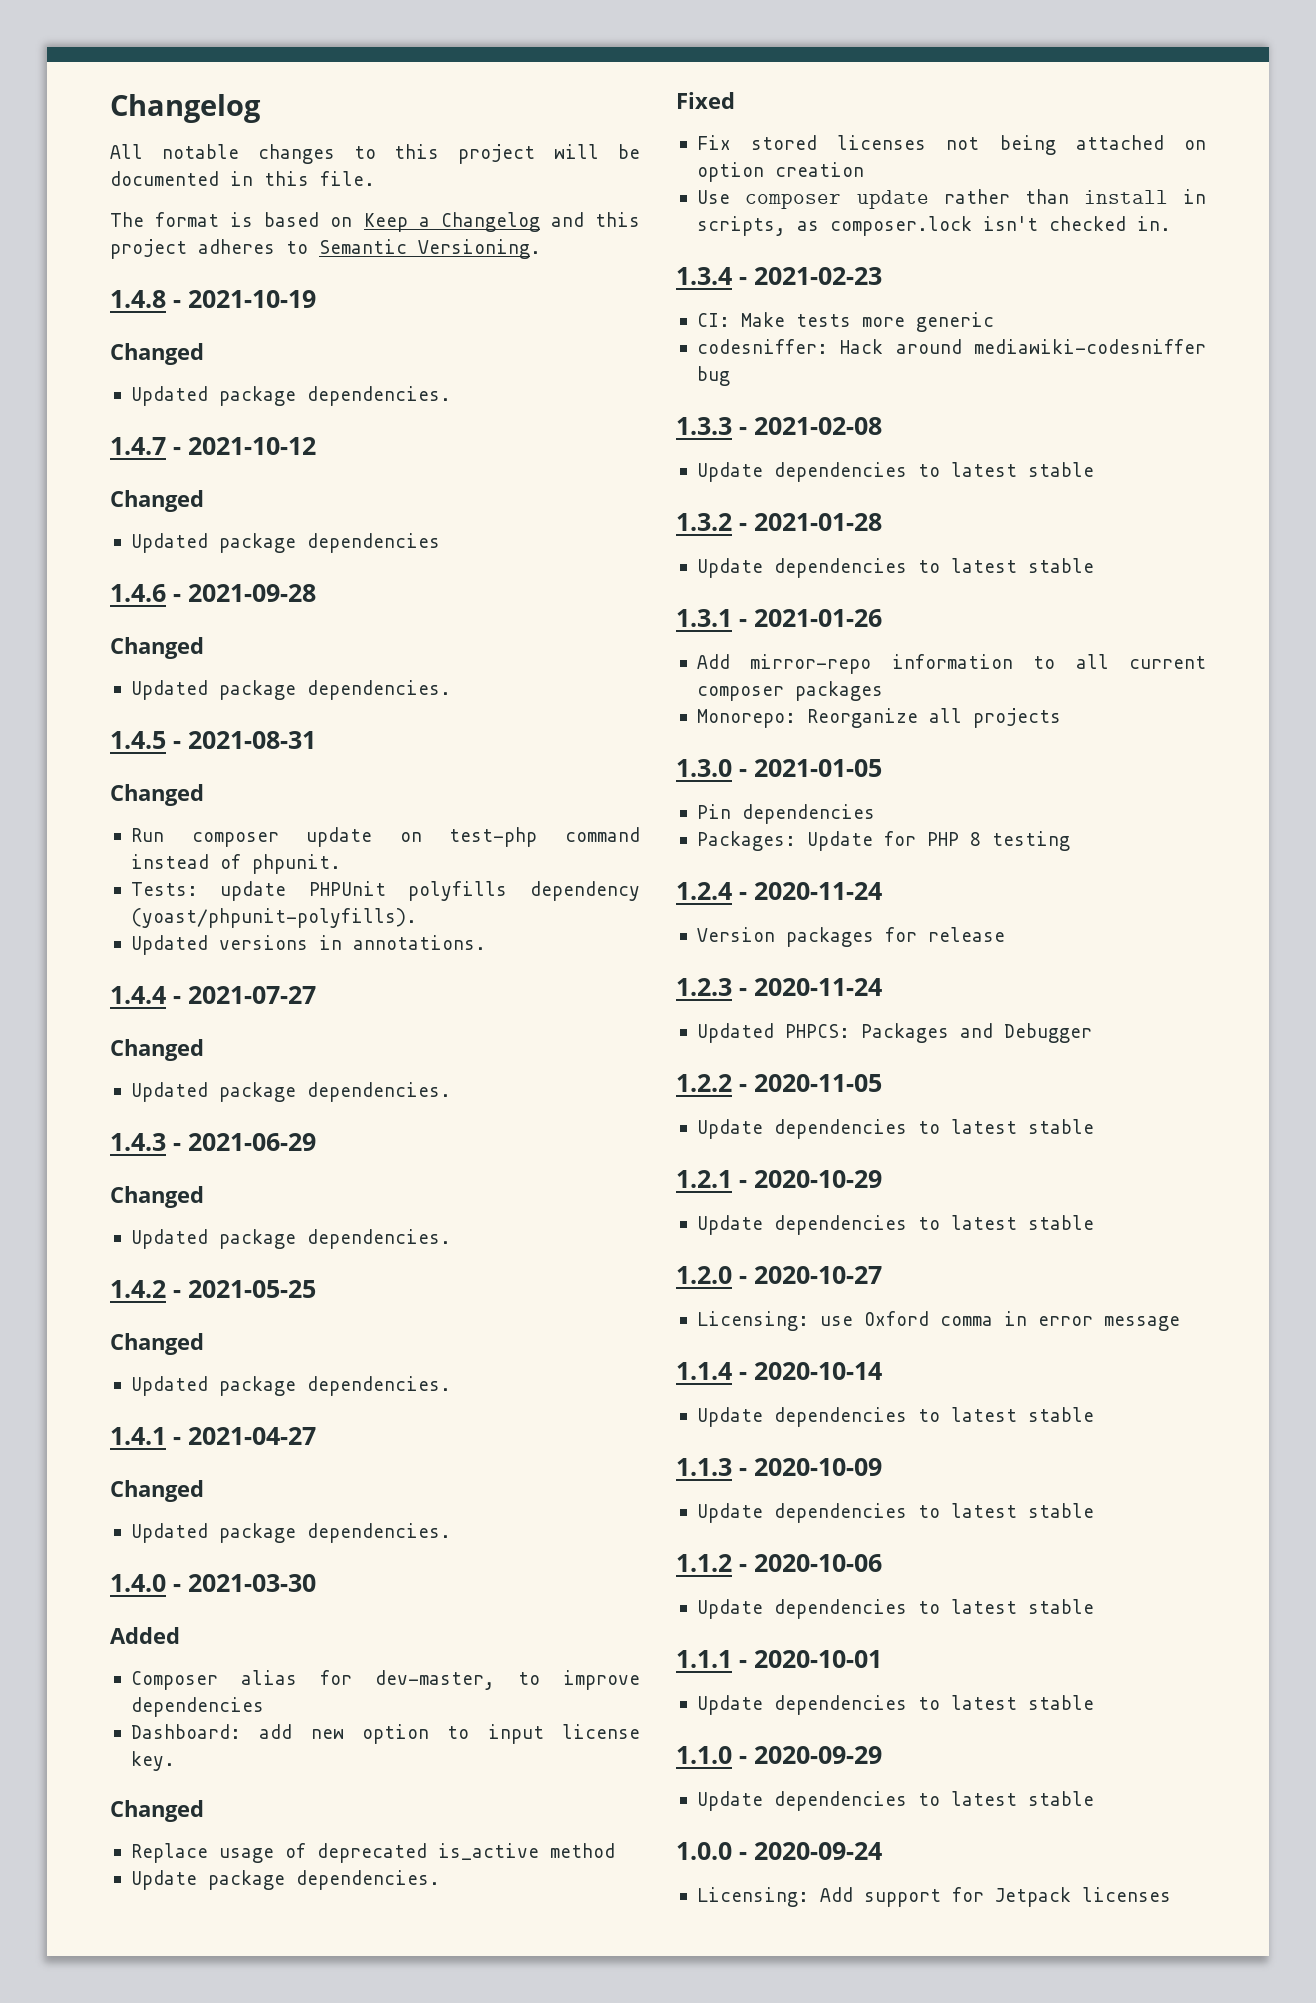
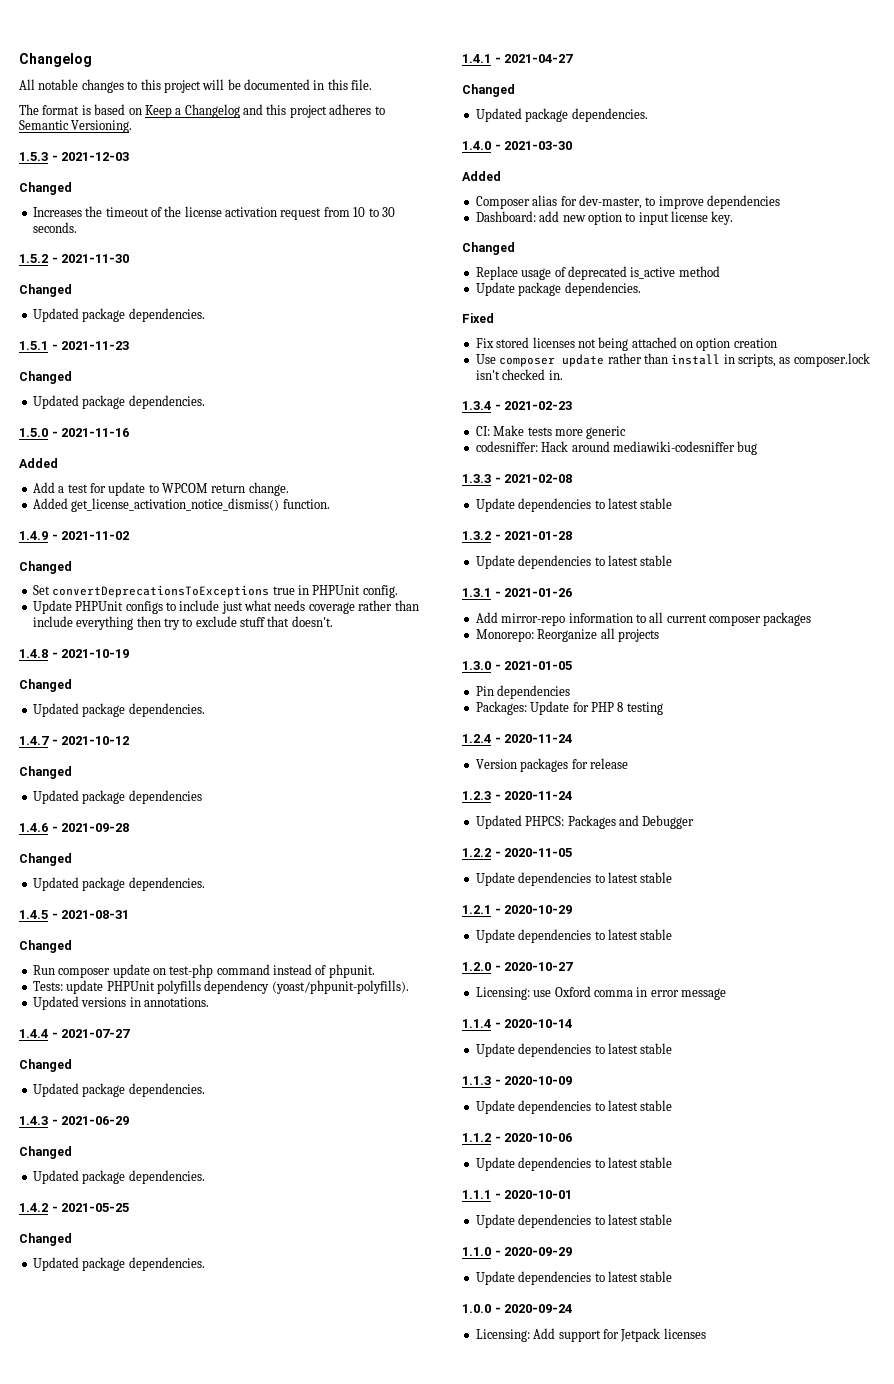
(541, 249) none -> [19,152,130,161] [19,182,72,195] [32,206,395,220] [32,222,77,233] [19,254,130,263] [19,284,72,297] [32,308,205,322] [19,341,130,350] [19,371,72,384] [32,395,205,409] [19,428,130,437] [19,458,58,468] [32,482,289,496] [32,498,330,512] [19,531,130,540] [19,561,72,574] [32,585,398,598] [32,600,419,614] [32,616,333,630] // 1.5.3 - 2021-12-03 // Changed // Increases the timeout of the license activation request from 10 to 30 seconds. // 1.5.2 - 2021-11-30 // Changed // Updated package dependencies. // 1.5.1 - 2021-11-23 // Changed // Updated package dependencies. // 1.5.0 - 2021-11-16 // Added // Add a test for update to WPCOM return change. // Added get_license_activation_notice_dismiss() function. // 1.4.9 - 2021-11-02 // Changed // Set convertDeprecationsToExceptions true in PHPUnit config. // Update PHPUnit configs to include just what needs coverage rather than include everything then try to exclude stuff that doesn't.

